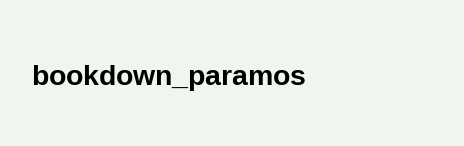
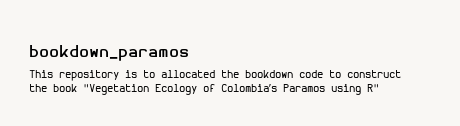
(306, 78) none -> [29,70,401,81] [29,84,379,95] // This repository is to allocated the bookdown code to construct the book "Vegetation Ecology of Colombia’s Paramos using R"

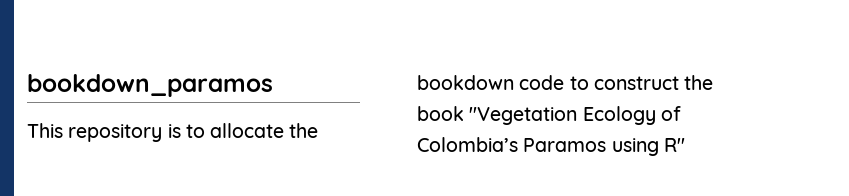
[161,70,215,78] allocated -> [210,123,285,138] allocate

